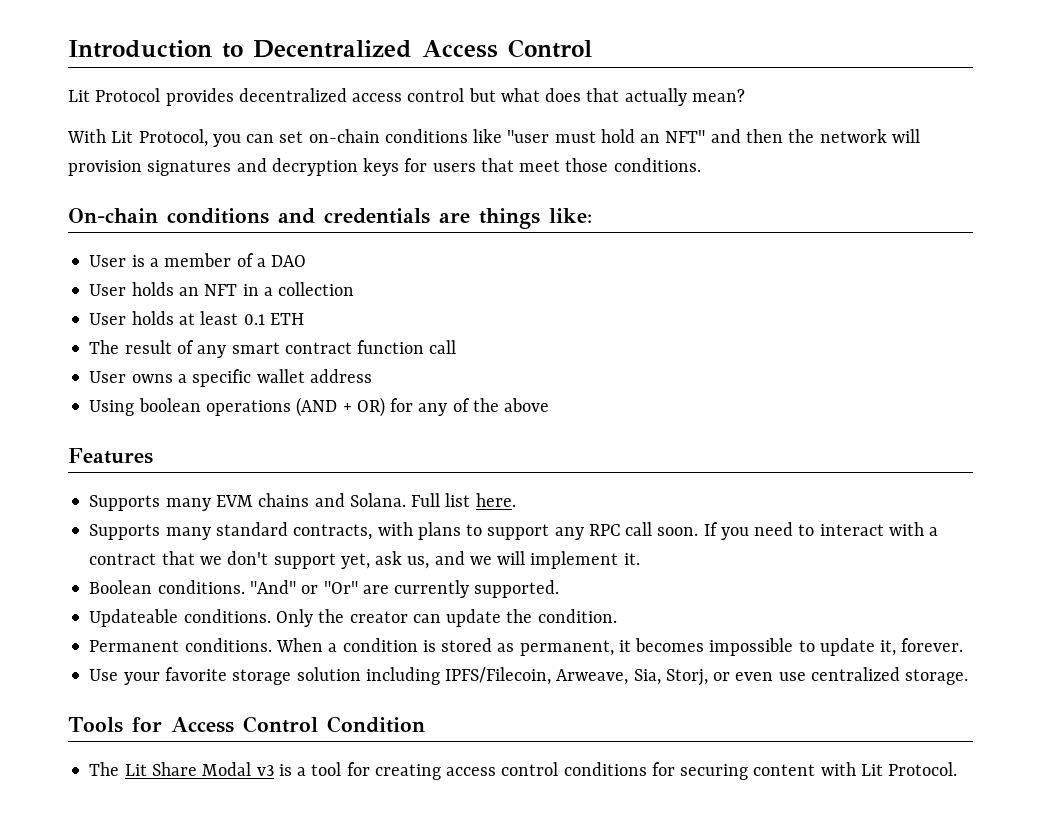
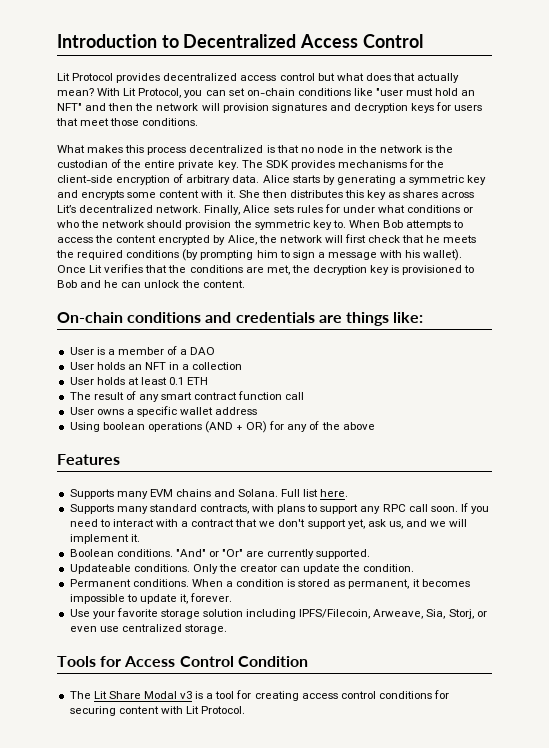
(745, 95) // -> (94, 92) none
(701, 165) none -> [57,145,454,155] [57,159,445,170] [57,174,487,185] [57,190,475,200] [57,204,474,215] [57,220,464,230] [57,234,477,245] [56,249,463,261] [57,264,475,275] [57,280,245,288] // What makes this process decentralized is that no node in the network is the custodian of the entire private key. The SDK provides mechanisms for the client-side encryption of arbitrary data. Alice starts by generating a symmetric key and encrypts some content with it. She then distributes this key as shares across Lit’s decentralized network. Finally, Alice sets rules for under what conditions or who the network should provision the symmetric key to. When Bob attempts to access the content encrypted by Alice, the network will first check that he meets the required conditions (by prompting him to sign a message with his wallet). Once Lit verifies that the conditions are met, the decryption key is provisioned to Bob and he can unlock the content.

